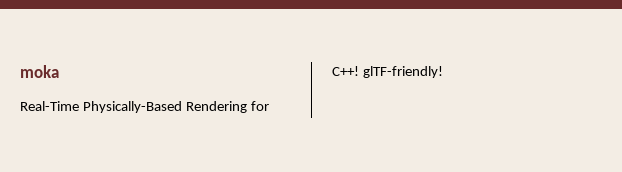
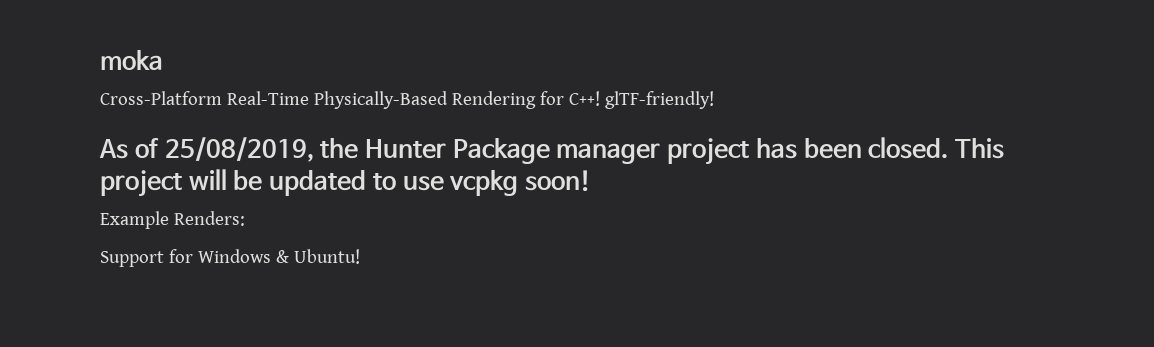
(59, 71) none -> [100,91,222,105] Cross-Platform
(443, 72) none -> [99,137,1005,165] [100,169,592,197] [100,211,245,229] [100,249,360,267] // As of 25/08/2019, the Hunter Package manager project has been closed. This project will be updated to use vcpkg soon! // Example Renders: // Support for Windows & Ubuntu!

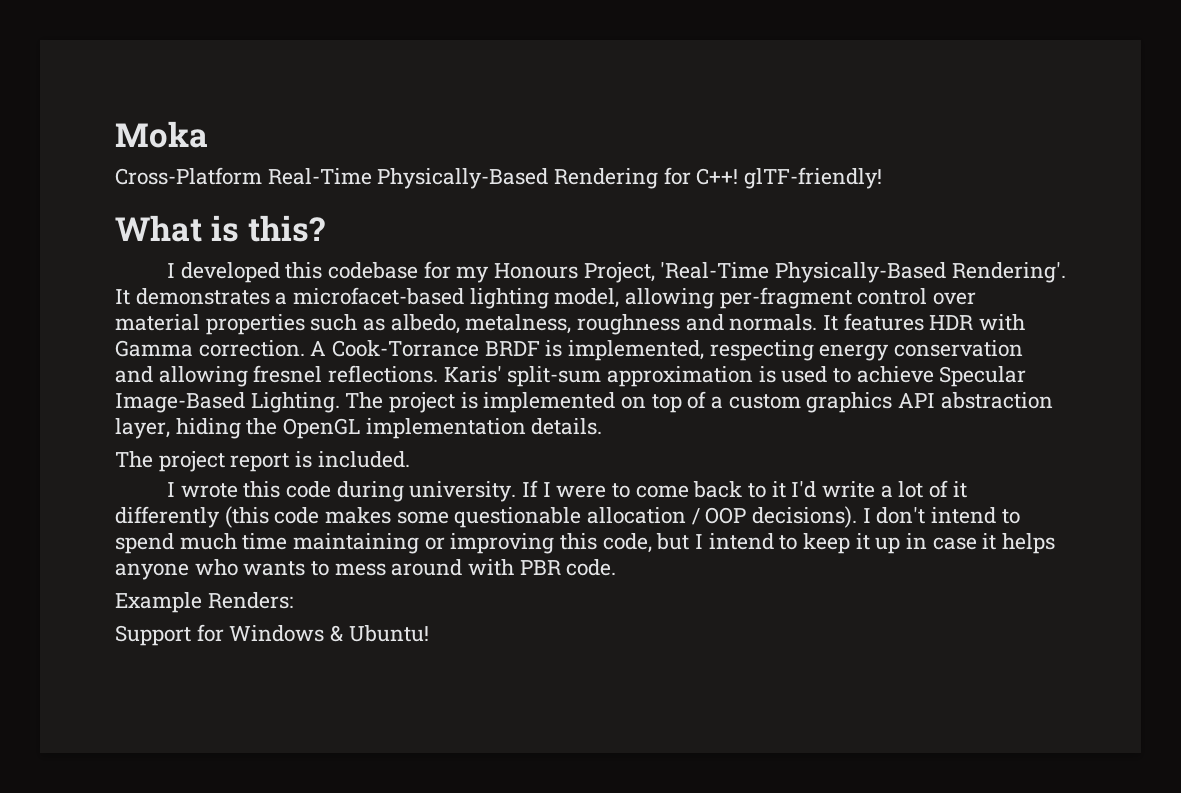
[100,50,163,70] moka -> [115,121,208,148] Moka
[99,137,1005,165] [100,169,592,197] As of 25/08/2019, the Hunter Package manager project has been closed. This project will be updated to use vcpkg soon! -> [115,215,325,242] [166,261,1066,283] [115,287,977,309] [115,313,1026,335] [115,340,1024,361] [115,365,1027,387] [115,391,1053,413] [115,418,603,439] [115,451,410,472] [166,480,967,502] [115,506,1020,528] [115,533,1056,554] [115,559,617,580] What is this? // I developed this codebase for my Honours Project, 'Real-Time Physically-Based Rendering'. It demonstrates a microfacet-based lighting model, allowing per-fragment control over material properties such as albedo, metalness, roughness and normals. It features HDR with Gamma correction. A Cook-Torrance BRDF is implemented, respecting energy conservation and allowing fresnel reflections. Karis' split-sum approximation is used to achieve Specular Image-Based Lighting. The project is implemented on top of a custom graphics API abstraction layer, hiding the OpenGL implementation details. // The project report is included. // I wrote this code during university. If I were to come back to it I'd write a lot of it differently (this code makes some questionable allocation / OOP decisions). I don't intend to spend much time maintaining or improving this code, but I intend to keep it up in case it helps anyone who wants to mess around with PBR code.

